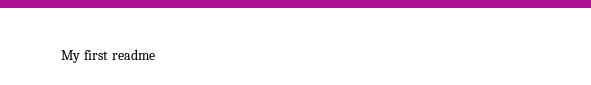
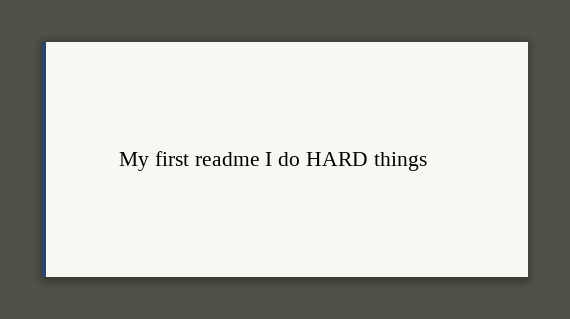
(155, 54) none -> [265,152,427,171] I do HARD things

